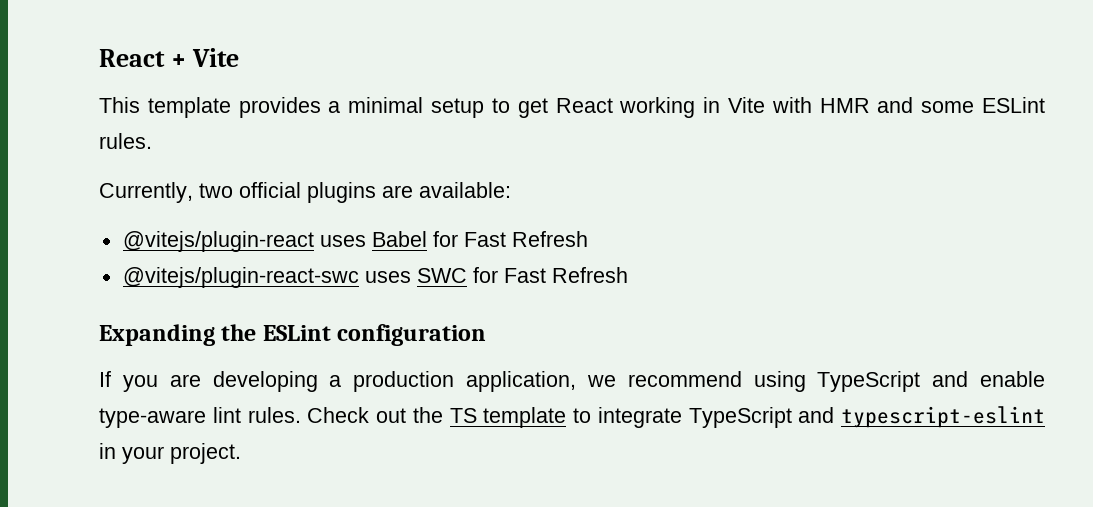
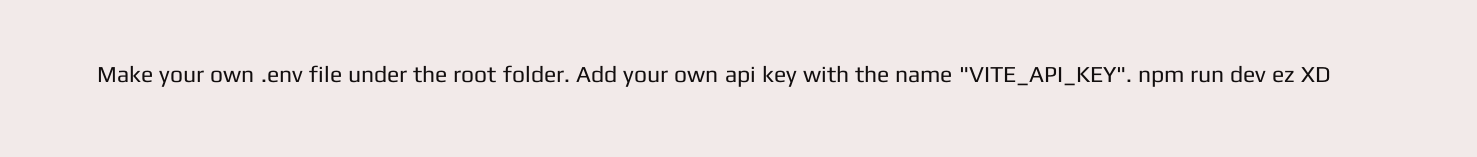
[99,48,239,67] [99,97,1045,118] [99,133,152,149] [99,182,511,203] [122,231,588,252] [122,267,628,288] [99,324,487,346] [99,371,1045,392] [99,406,1045,428] [99,443,241,464] React + Vite // This template provides a minimal setup to get React working in Vite with HMR and some ESLint rules. // Currently, two official plugins are available: // @vitejs/plugin-react uses Babel for Fast Refresh // @vitejs/plugin-react-swc uses SWC for Fast Refresh // Expanding the ESLint configuration // If you are developing a production application, we recommend using TypeScript and enable type-aware lint rules. Check out the TS template to integrate TypeScript and typescript-eslint in your project. -> [97,65,1331,87] Make your own .env file under the root folder. Add your own api key with the name "VITE_API_KEY". npm run dev ez XD

